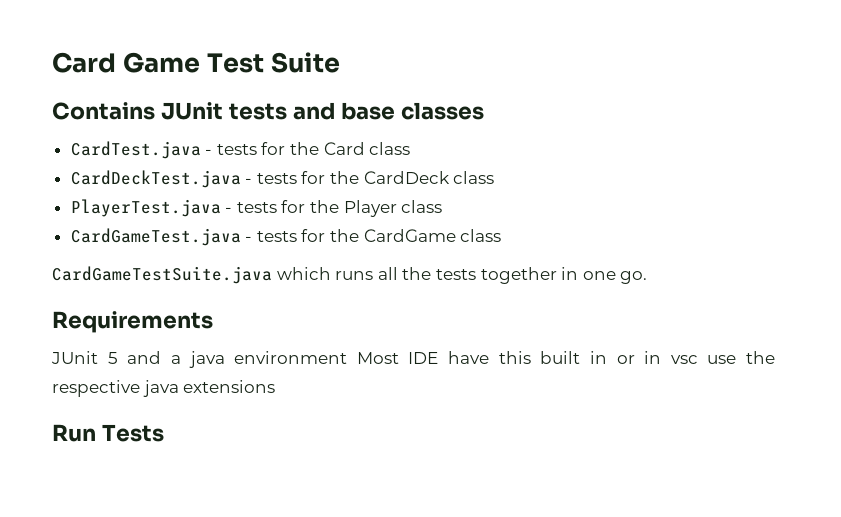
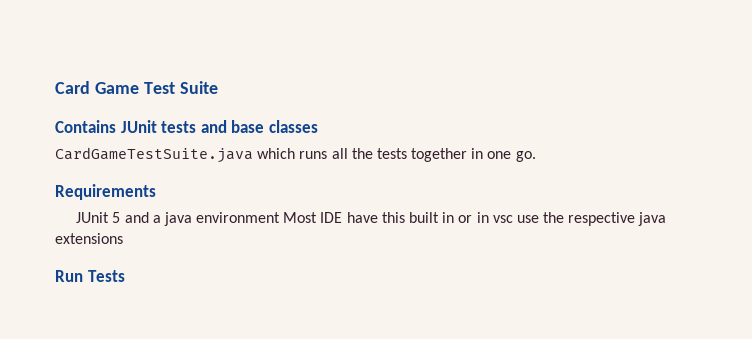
[70,141,411,159] [70,170,495,188] [70,199,443,217] [70,228,502,246] // CardTest.java - tests for the Card class // CardDeckTest.java - tests for the CardDeck class // PlayerTest.java - tests for the Player class // CardGameTest.java - tests for the CardGame class -> (318, 126) none

